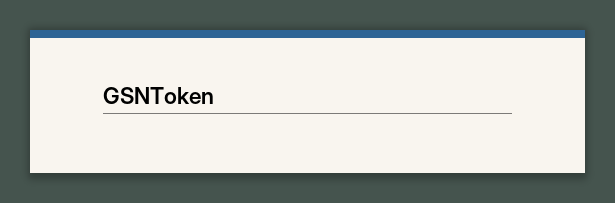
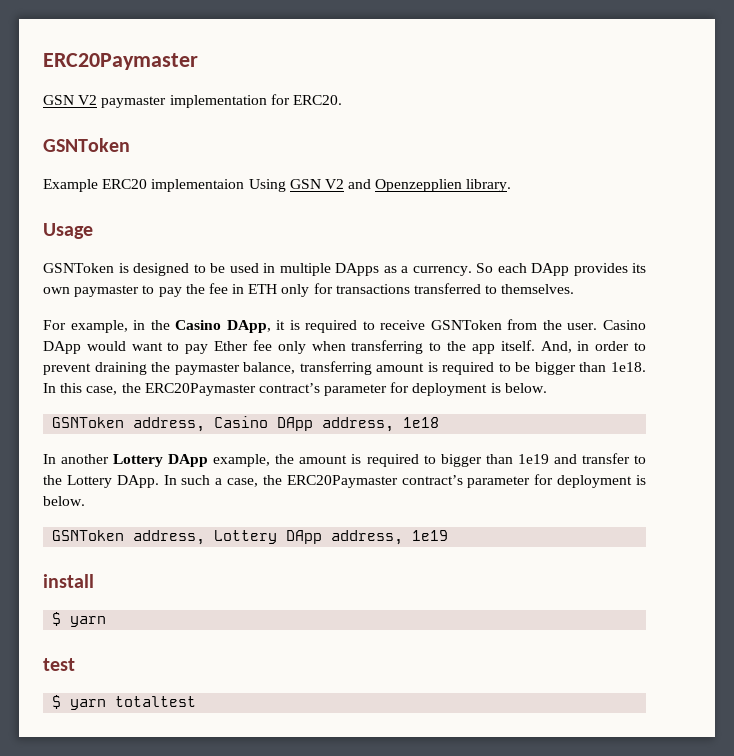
[103,87,214,104] GSNToken -> [43,53,198,70] [43,94,342,108] [43,138,130,152] [43,179,512,192] [43,223,93,239] [43,263,646,276] [43,283,575,297] [43,319,647,333] [43,340,647,354] [43,361,647,375] [43,382,547,396] [52,416,440,432] [43,453,646,467] [43,474,646,488] [43,496,85,506] [52,530,449,545] [43,574,94,588] [52,612,107,627] [43,658,75,671] [52,695,197,710] ERC20Paymaster // GSN V2 paymaster implementation for ERC20. // GSNToken // Example ERC20 implementaion Using GSN V2 and Openzepplien library. // Usage // GSNToken is designed to be used in multiple DApps as a currency. So each DApp provides its own paymaster to pay the fee in ETH only for transactions transferred to themselves. // For example, in the Casino DApp, it is required to receive GSNToken from the user. Casino DApp would want to pay Ether fee only when transferring to the app itself. And, in order to prevent draining the paymaster balance, transferring amount is required to be bigger than 1e18. In this case, the ERC20Paymaster contract’s parameter for deployment is below. // GSNToken address, Casino DApp address, 1e18 // In another Lottery DApp example, the amount is required to bigger than 1e19 and transfer to the Lottery DApp. In such a case, the ERC20Paymaster contract’s parameter for deployment is below. // GSNToken address, Lottery DApp address, 1e19 // install // $ yarn // test // $ yarn totaltest

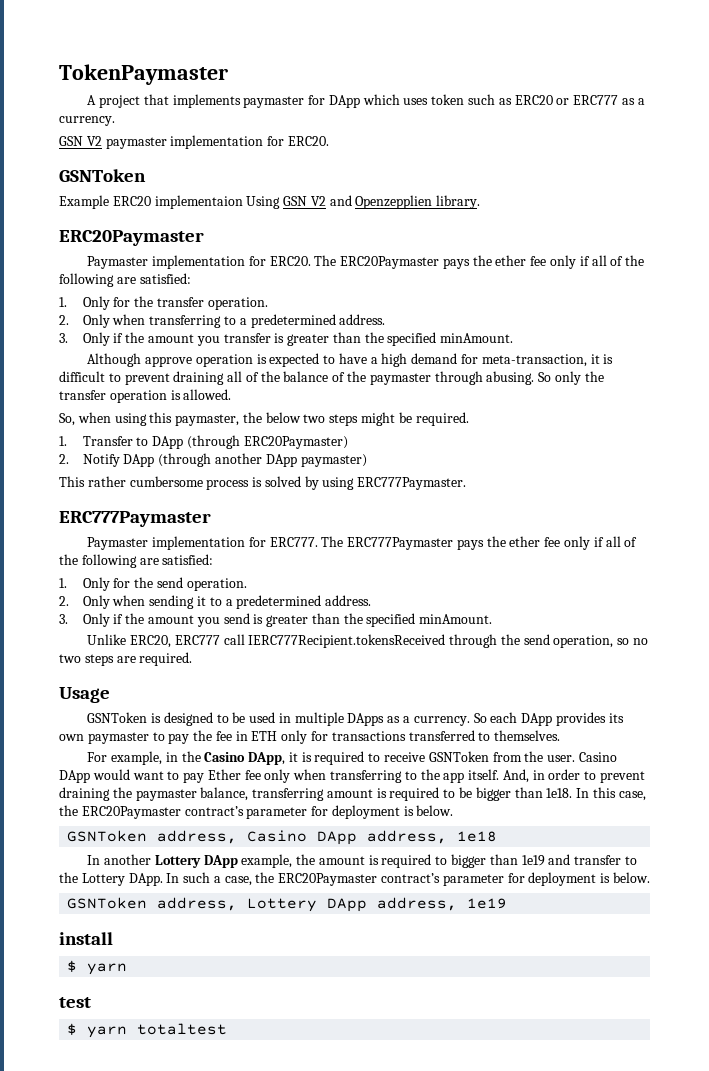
[43,53,198,70] ERC20Paymaster -> [59,64,228,85] [87,94,645,108] [59,116,115,126] TokenPaymaster // A project that implements paymaster for DApp which uses token such as ERC20 or ERC777 as a currency.
(512, 185) none -> [59,230,204,246] [87,255,645,269] [59,273,191,287] [59,296,268,310] [59,314,386,328] [59,332,514,346] [87,353,614,367] [59,371,604,385] [59,389,232,403] [59,412,469,426] [59,435,348,449] [59,453,367,467] [59,476,467,490] [59,511,211,527] [87,536,638,550] [59,554,214,568] [59,577,247,591] [59,595,372,609] [59,613,493,627] [87,634,649,648] [59,652,193,666] // ERC20Paymaster // Paymaster implementation for ERC20. The ERC20Paymaster pays the ether fee only if all of the following are satisfied: // 1. Only for the transfer operation. // 2. Only when transferring to a predetermined address. // 3. Only if the amount you transfer is greater than the specified minAmount. // Although approve operation is expected to have a high demand for meta-transaction, it is difficult to prevent draining all of the balance of the paymaster through abusing. So only the transfer operation is allowed. // So, when using this paymaster, the below two steps might be required. // 1. Transfer to DApp (through ERC20Paymaster) // 2. Notify DApp (through another DApp paymaster) // This rather cumbersome process is solved by using ERC777Paymaster. // ERC777Paymaster // Paymaster implementation for ERC777. The ERC777Paymaster pays the ether fee only if all of the following are satisfied: // 1. Only for the send operation. // 2. Only when sending it to a predetermined address. // 3. Only if the amount you send is greater than the specified minAmount. // Unlike ERC20, ERC777 call IERC777Recipient.tokensReceived through the send operation, so no two steps are required.

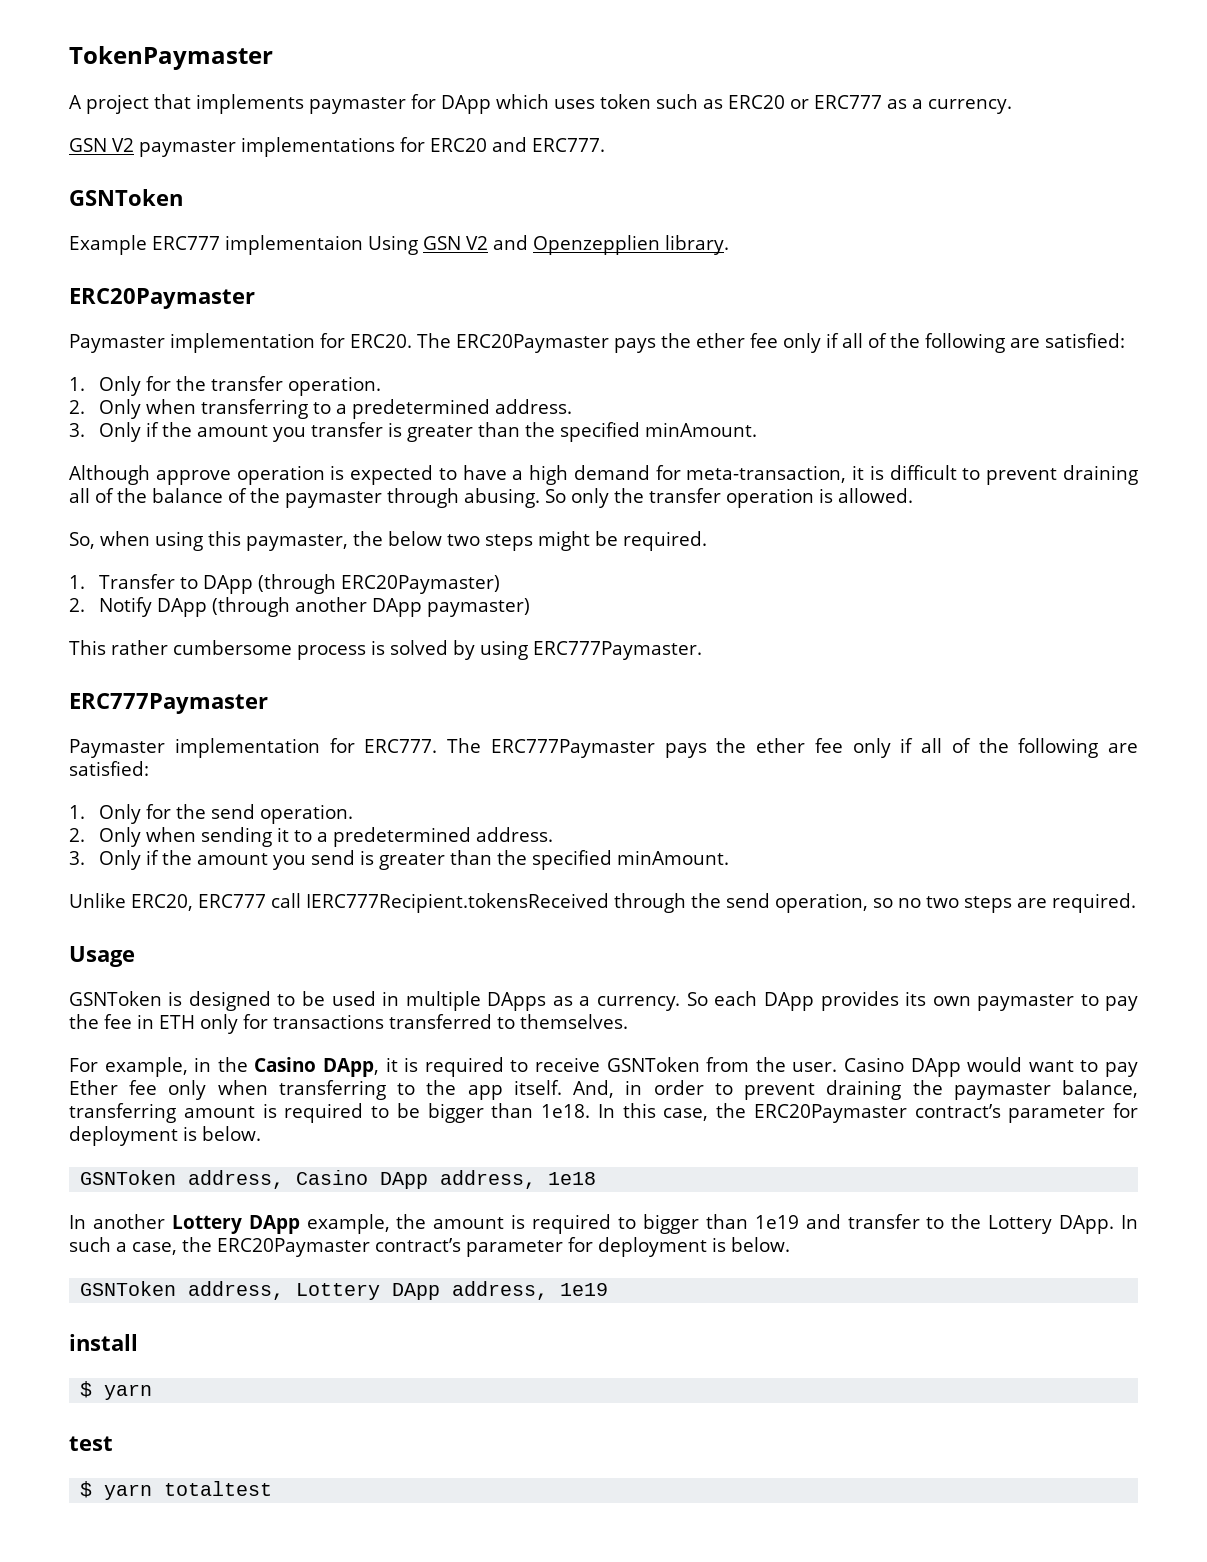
[170,135,329,149] implementation for ERC20. -> [241,137,605,157] implementations for ERC20 and ERC777.
[112,196,151,206] ERC20 -> [152,236,220,250] ERC777

